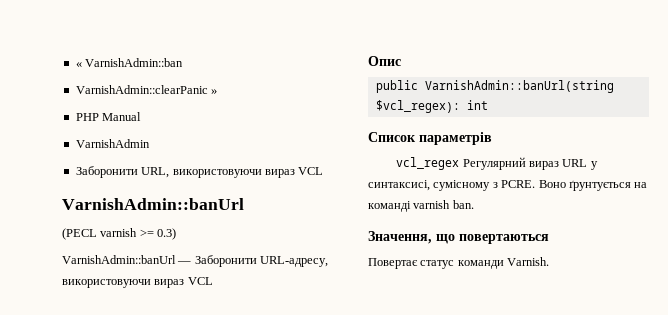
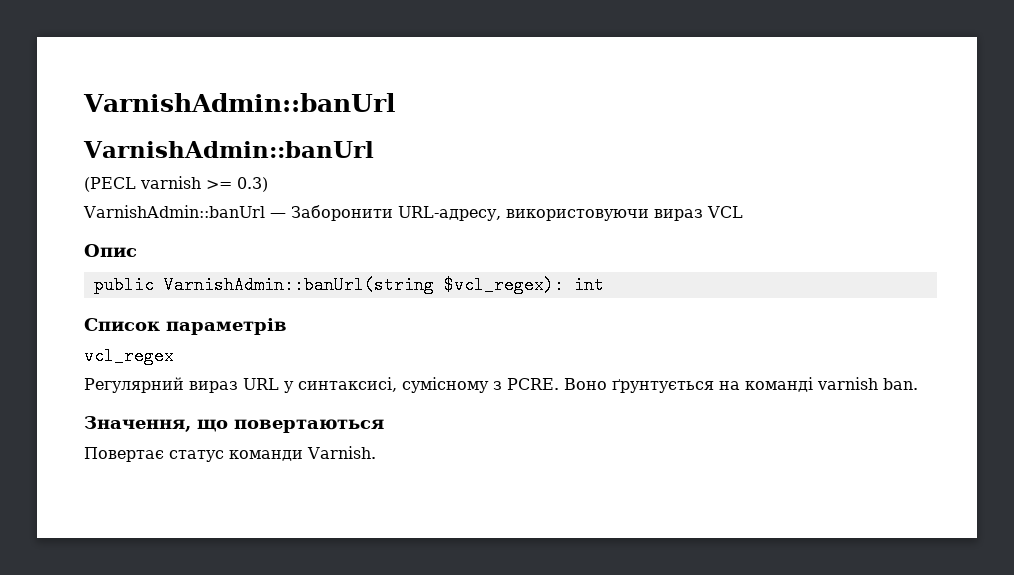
[75,58,184,67] [75,85,218,94] [75,112,142,121] [75,139,150,148] [75,166,324,178] « VarnishAdmin::ban // VarnishAdmin::clearPanic » // PHP Manual // VarnishAdmin // Заборонити URL, використовуючи вираз VCL -> [83,93,396,112] VarnishAdmin::banUrl
(460, 163) none -> (174, 356) //

